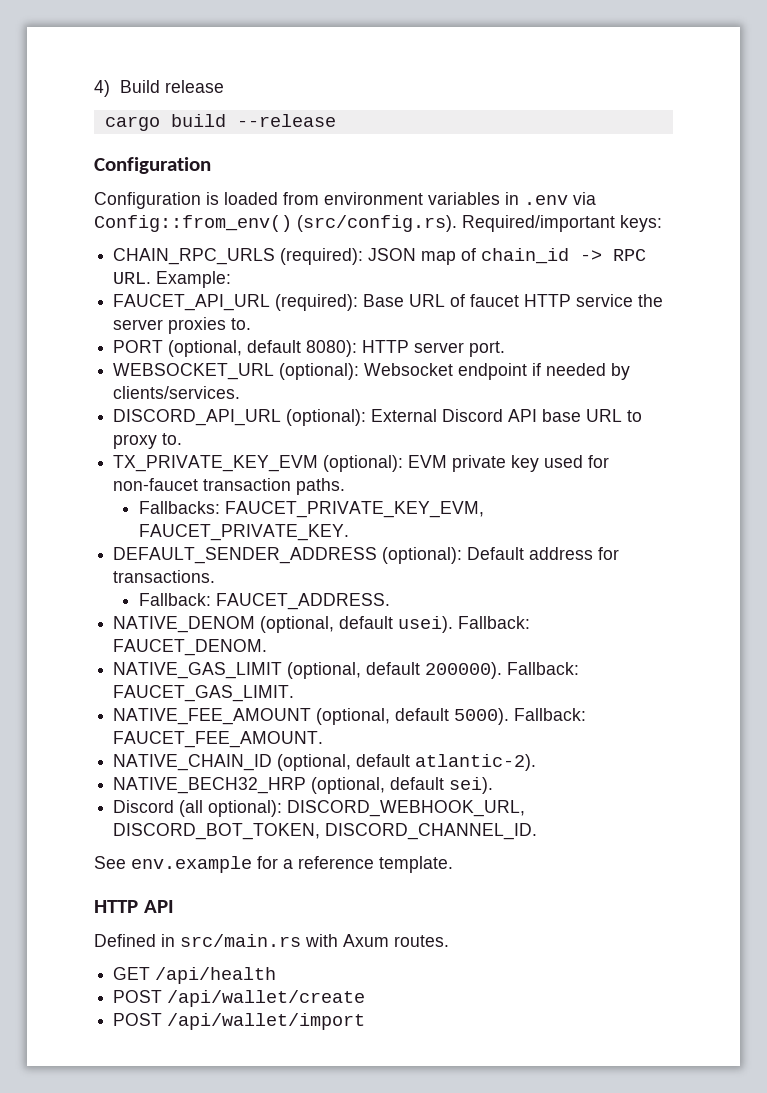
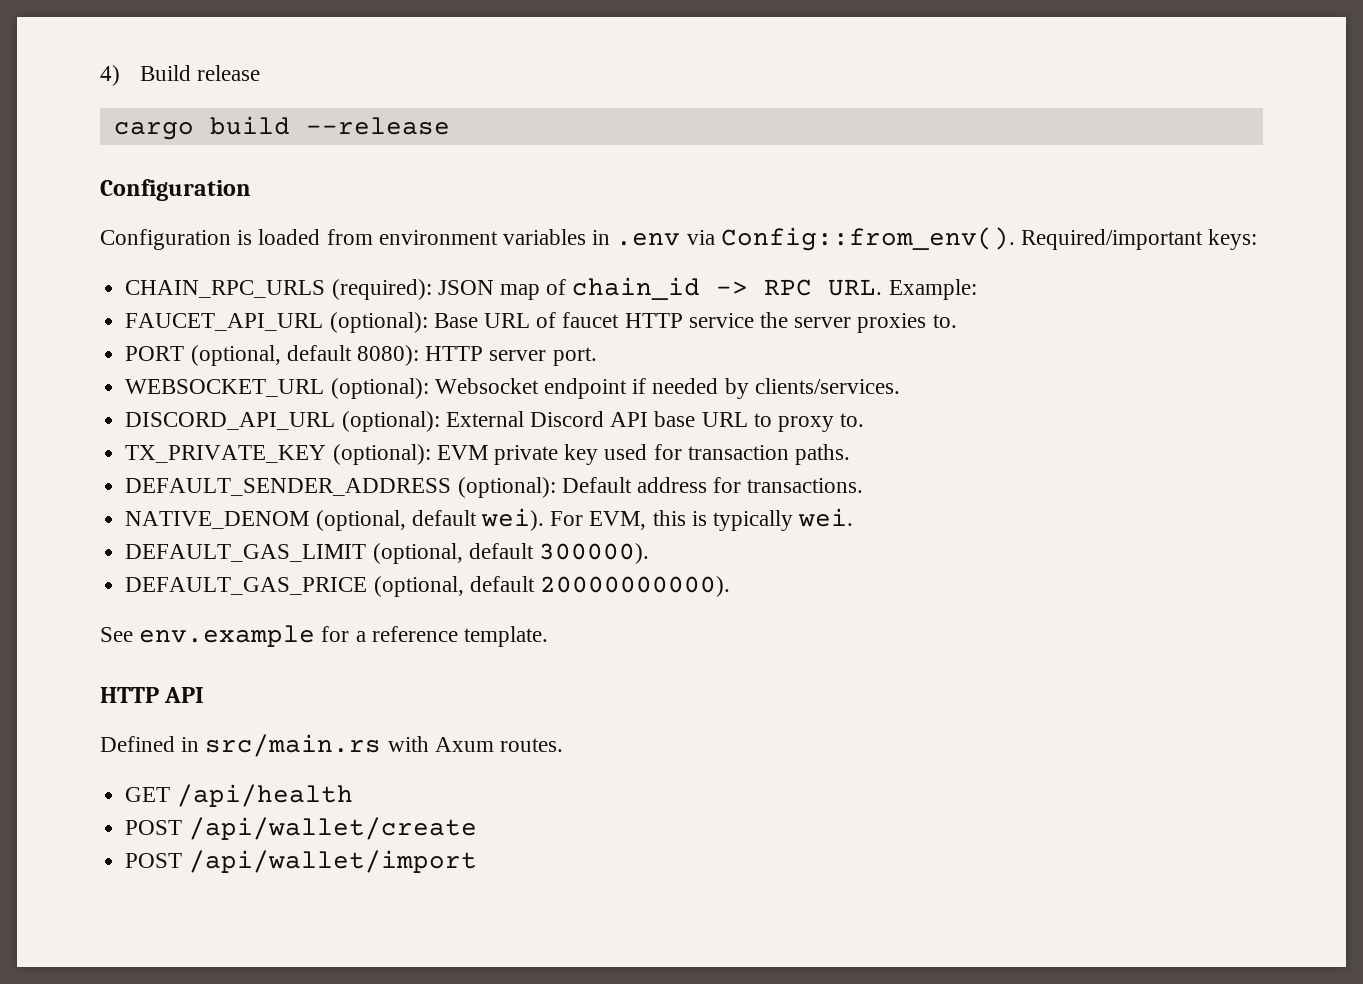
[94,215,457,232] Config::from_env() (src/config.rs). -> [720,227,1015,251] Config::from_env().
[275,294,359,311] (required): -> [329,312,428,333] (optional):
[113,455,319,472] TX_PRIVATE_KEY_EVM -> [125,445,327,463] TX_PRIVATE_KEY
[113,478,199,491] non-faucet -> (682, 452) none
[138,501,484,518] [138,524,349,541] // Fallbacks: FAUCET_PRIVATE_KEY_EVM, FAUCET_PRIVATE_KEY. -> (850, 454) none
[138,593,390,610] // Fallback: FAUCET_ADDRESS. -> (864, 485) none
[398,616,531,633] [113,639,268,656] [113,662,580,679] [113,685,295,702] [113,708,587,725] [113,731,324,748] [113,754,537,771] [113,777,494,794] [113,800,526,817] [113,823,538,840] usei). Fallback: FAUCET_DENOM. // NATIVE_GAS_LIMIT (optional, default 200000). Fallback: FAUCET_GAS_LIMIT. // NATIVE_FEE_AMOUNT (optional, default 5000). Fallback: FAUCET_FEE_AMOUNT. // NATIVE_CHAIN_ID (optional, default atlantic-2). // NATIVE_BECH32_HRP (optional, default sei). // Discord (all optional): DISCORD_WEBHOOK_URL, DISCORD_BOT_TOKEN, DISCORD_CHANNEL_ID. -> [480,508,854,531] [125,543,649,564] [125,576,730,597] wei). For EVM, this is typically wei. // DEFAULT_GAS_LIMIT (optional, default 300000). // DEFAULT_GAS_PRICE (optional, default 20000000000).

